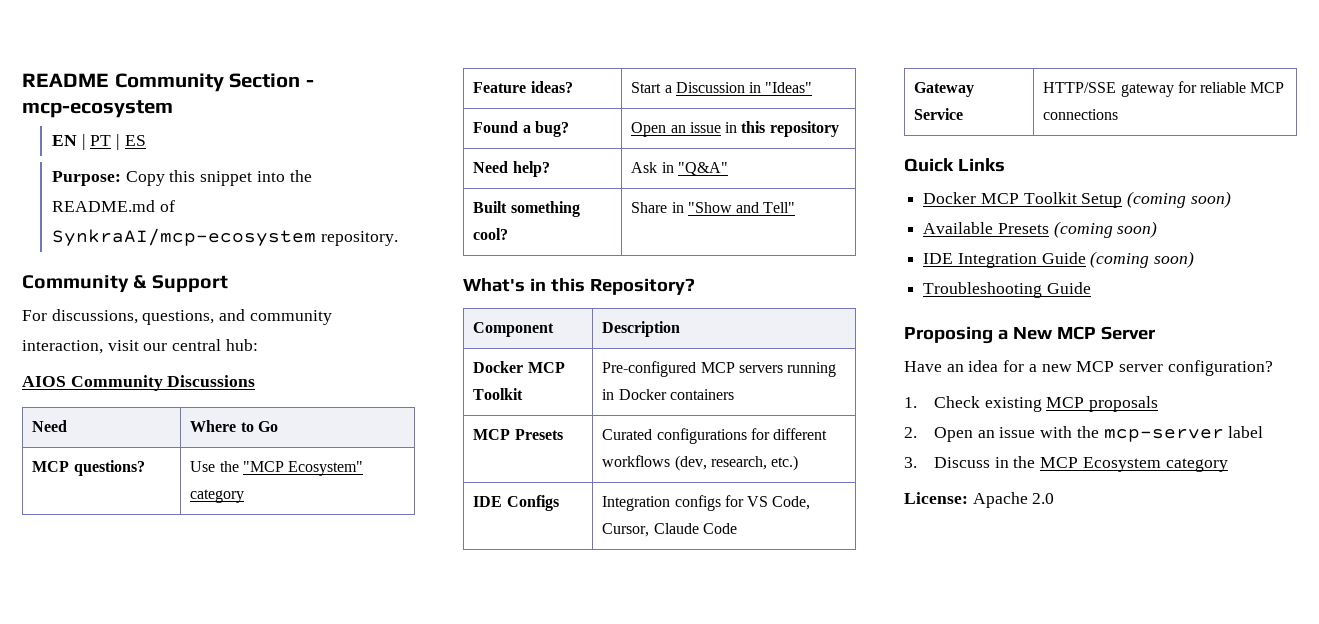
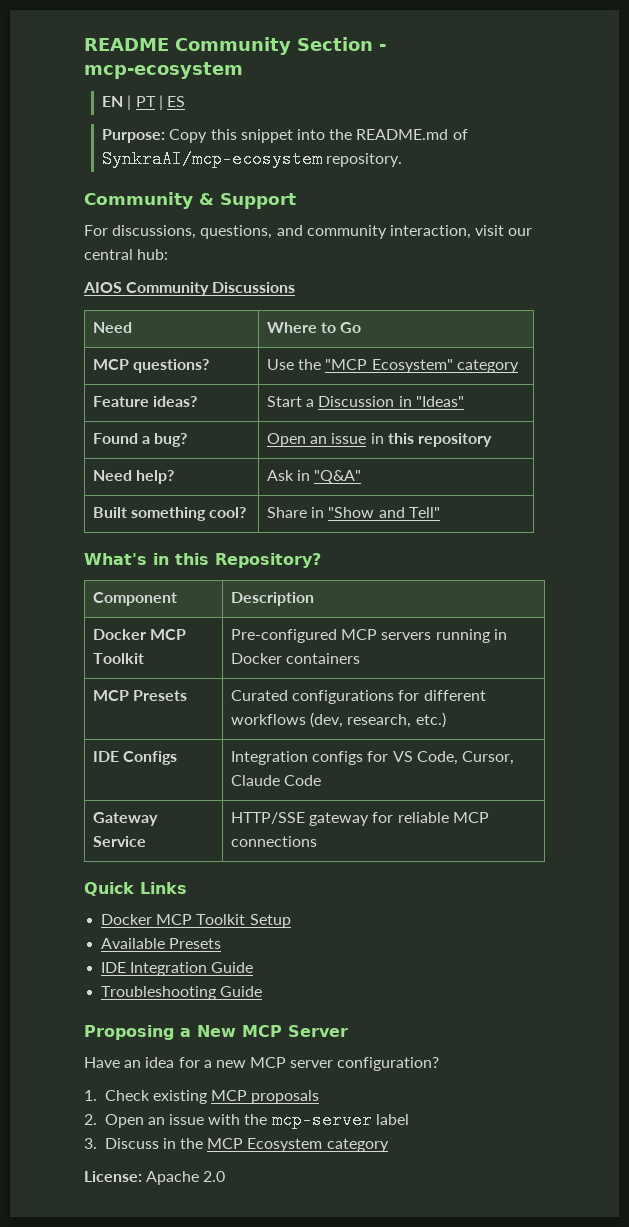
[1127,191,1231,208] (coming soon) -> (291, 921) none
[1053,221,1158,238] (coming soon) -> (222, 943) none
[1090,251,1195,268] (coming soon) -> (254, 967) none

